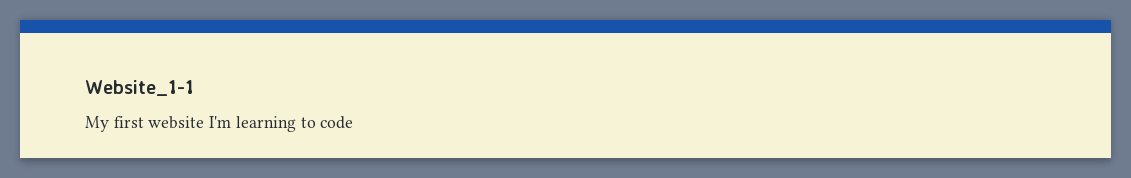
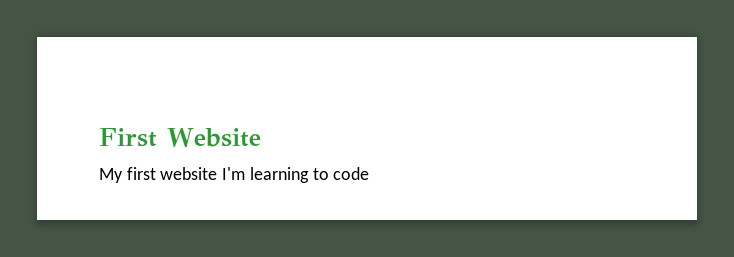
[85,80,194,96] Website_1-1 -> [99,128,261,147] First Website

